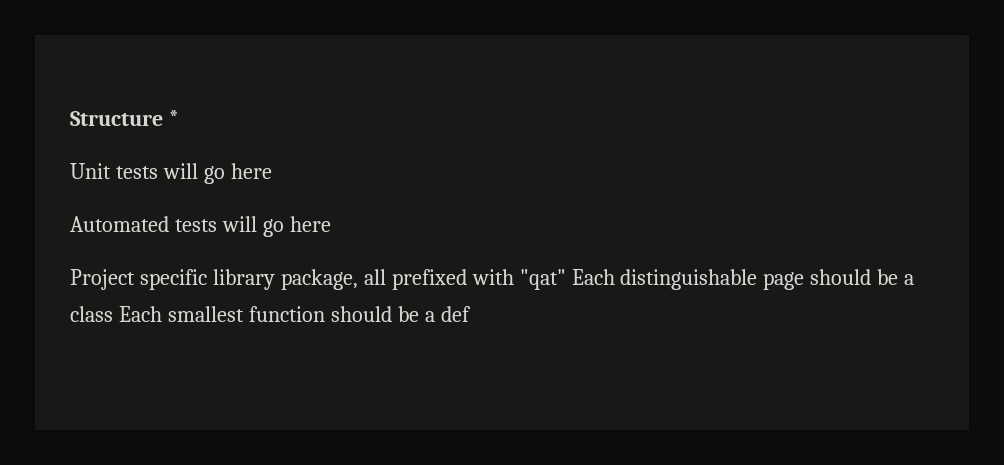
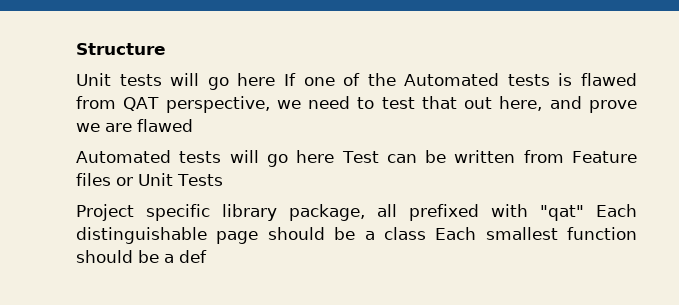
[168,110,178,126] * -> (166, 49) none
(272, 171) none -> [283,73,637,86] [76,96,638,113] [76,119,193,132] If one of the Automated tests is flawed from QAT perspective, we need to test that out here, and prove we are flawed
(331, 224) none -> [341,150,638,163] [76,173,223,186] Test can be written from Feature files or Unit Tests

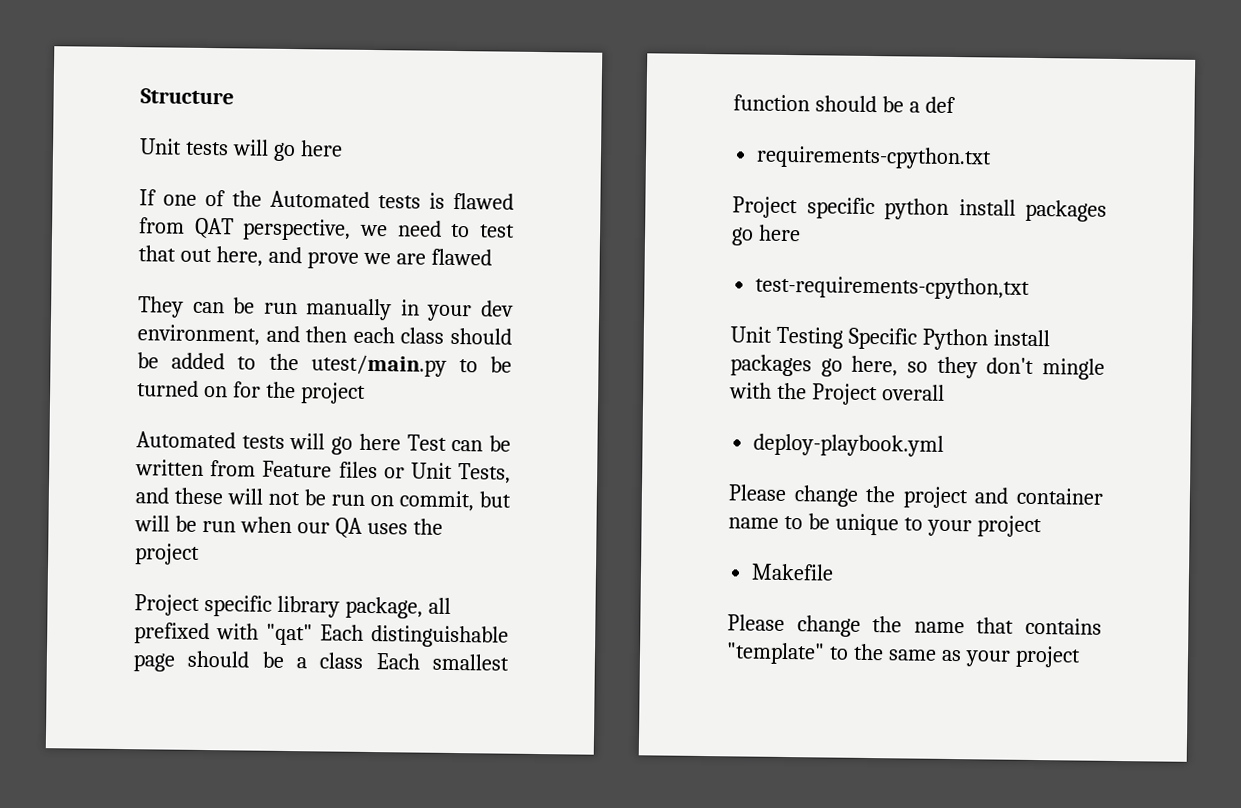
(276, 79) none -> (343, 148) //
(193, 125) none -> [138,296,514,322] [137,324,512,346] [137,352,512,377] [137,380,366,404] // They can be run manually in your dev environment, and then each class should be added to the utest/main.py to be turned on for the project
[177,174,223,186] Tests -> [458,463,511,484] [135,487,511,512] [134,515,443,538] [135,543,200,565] Tests, and these will not be run on commit, but will be run when our QA uses the project
(207, 256) none -> [756,145,993,170] [732,196,1107,222] [731,224,801,246] [755,275,1031,300] [730,326,1050,351] [730,354,1105,380] [729,382,945,406] [753,433,945,457] [728,484,1104,509] [728,513,1042,538] [751,563,835,581] [727,614,1102,637] [726,642,1081,668] // requirements-cpython.txt // Project specific python install packages go here // test-requirements-cpython,txt // Unit Testing Specific Python install packages go here, so they don't mingle with the Project overall // deploy-playbook.yml // Please change the project and container name to be unique to your project // Makefile // Please change the name that contains "template" to the same as your project

